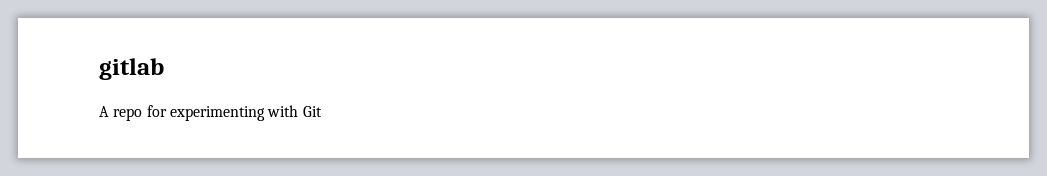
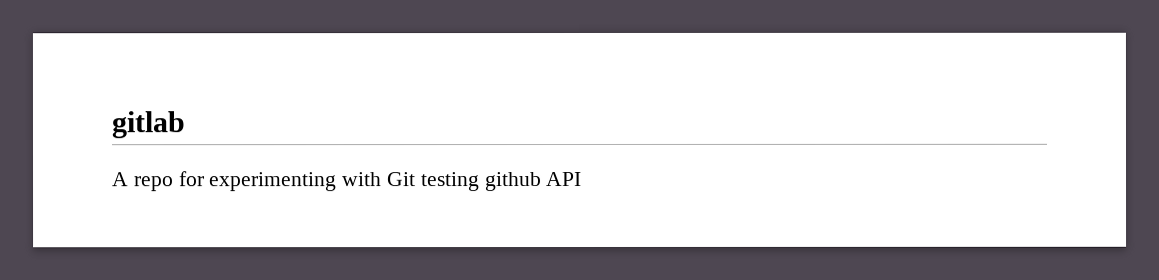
(322, 111) none -> [420,171,583,192] testing github API

